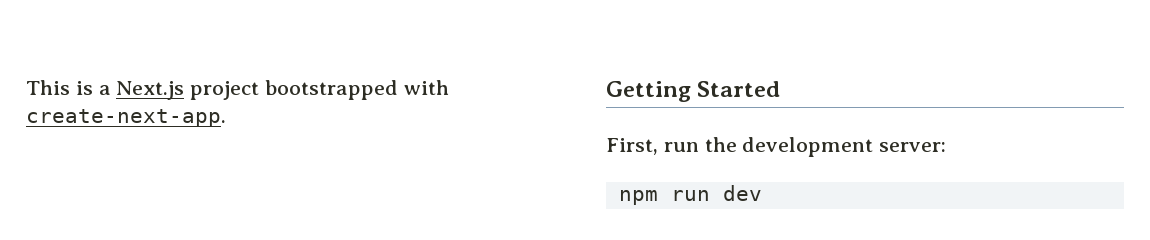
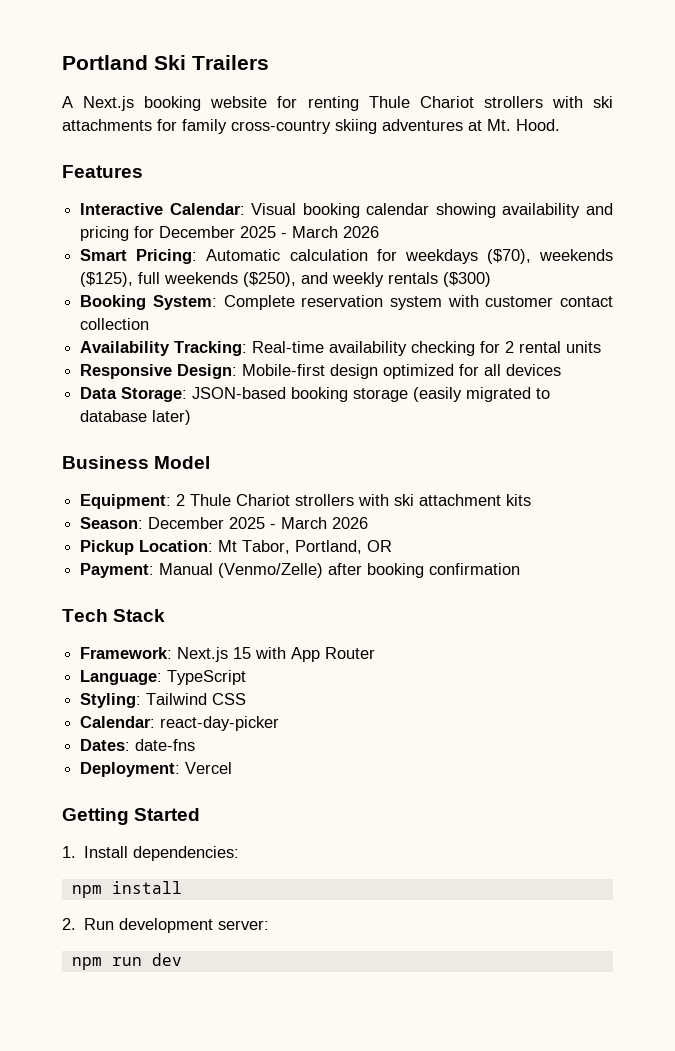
[26,80,449,100] [26,109,226,127] [606,81,781,102] [606,137,737,155] This is a Next.js project bootstrapped with create-next-app. // Getting Started // First, run the -> [62,55,269,70] [62,96,614,111] [62,119,560,134] [62,165,143,178] [80,203,613,218] [80,226,380,241] [80,249,613,264] [80,272,492,287] [80,295,613,310] [80,318,150,330] [80,341,602,356] [80,364,562,379] [80,387,551,402] [80,410,192,425] [62,456,211,469] [80,494,532,509] [80,517,369,529] [80,540,393,555] [80,563,521,578] [62,609,166,622] [80,647,376,662] [80,670,247,685] [80,693,247,708] [80,716,280,731] [80,739,196,751] [80,762,233,777] [62,808,201,825] [62,846,240,861] [71,881,182,898] [62,918,115,930] Portland Ski Trailers // A Next.js booking website for renting Thule Chariot strollers with ski attachments for family cross-country skiing adventures at Mt. Hood. // Features // Interactive Calendar: Visual booking calendar showing availability and pricing for December 2025 - March 2026 // Smart Pricing: Automatic calculation for weekdays ($70), weekends ($125), full weekends ($250), and weekly rentals ($300) // Booking System: Complete reservation system with customer contact collection // Availability Tracking: Real-time availability checking for 2 rental units // Responsive Design: Mobile-first design optimized for all devices // Data Storage: JSON-based booking storage (easily migrated to database later) // Business Model // Equipment: 2 Thule Chariot strollers with ski attachment kits // Season: December 2025 - March 2026 // Pickup Location: Mt Tabor, Portland, OR // Payment: Manual (Venmo/Zelle) after booking confirmation // Tech Stack // Framework: Next.js 15 with App Router // Language: TypeScript // Styling: Tailwind CSS // Calendar: react-day-picker // Dates: date-fns // Deployment: Vercel // Getting Started // 1. Install dependencies: // npm install // 2. Run

